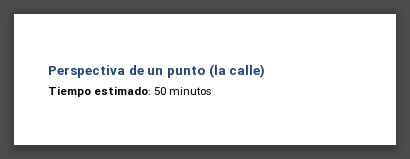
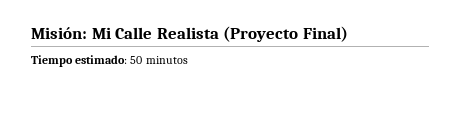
[48,64,266,78] Perspectiva de un punto (la calle) -> [31,26,348,42] Misión: Mi Calle Realista (Proyecto Final)

